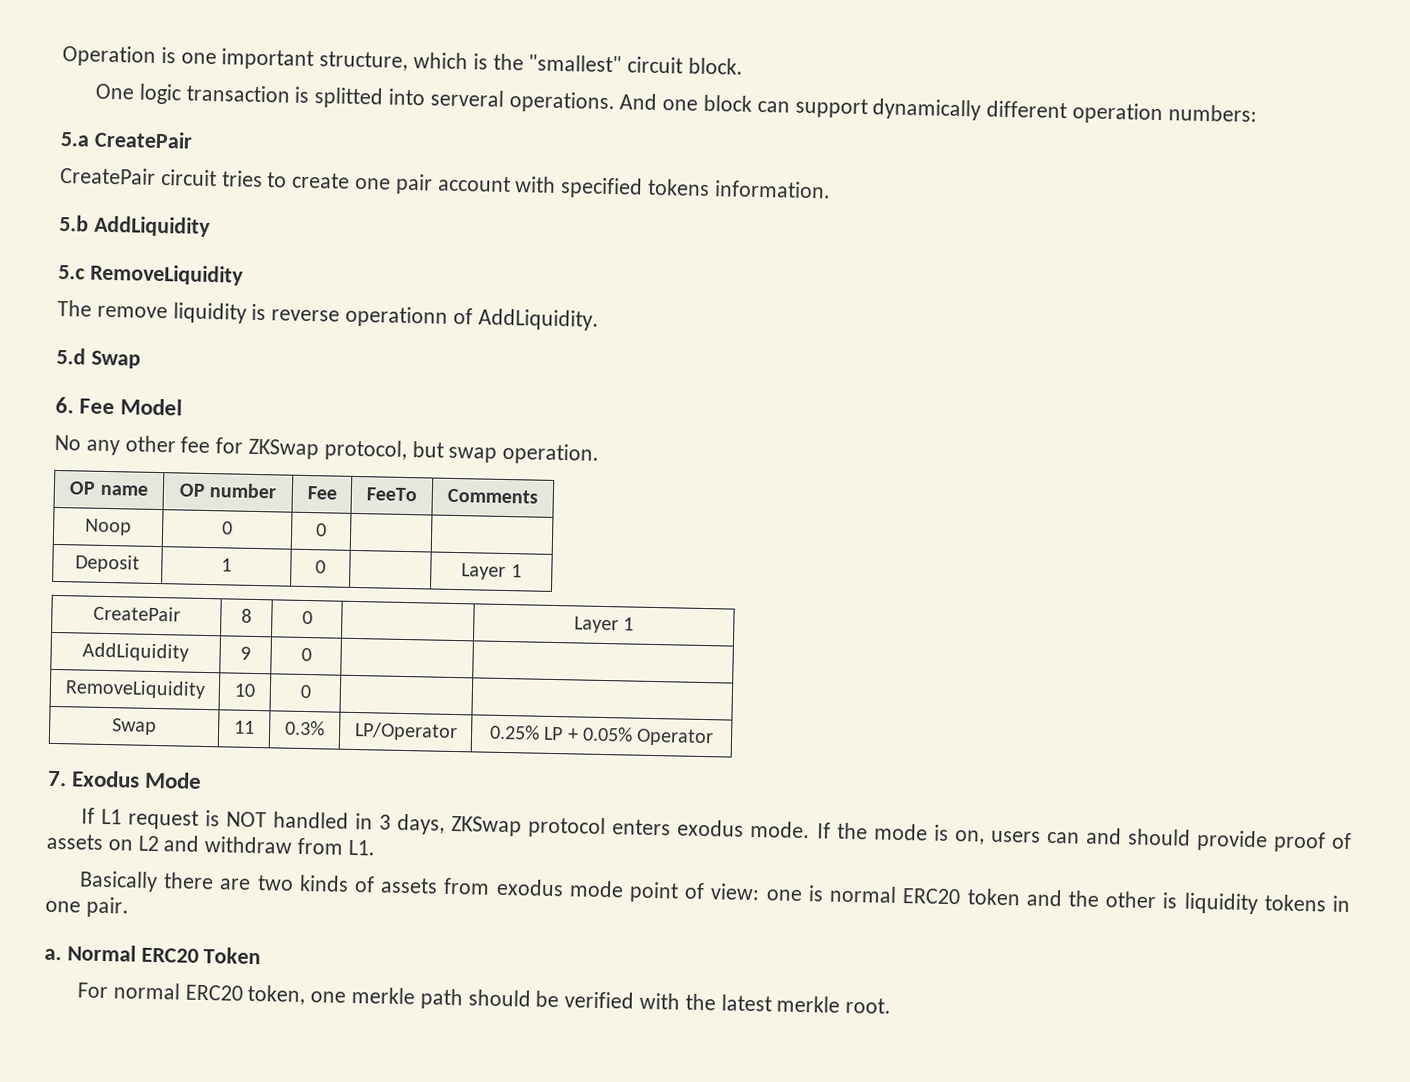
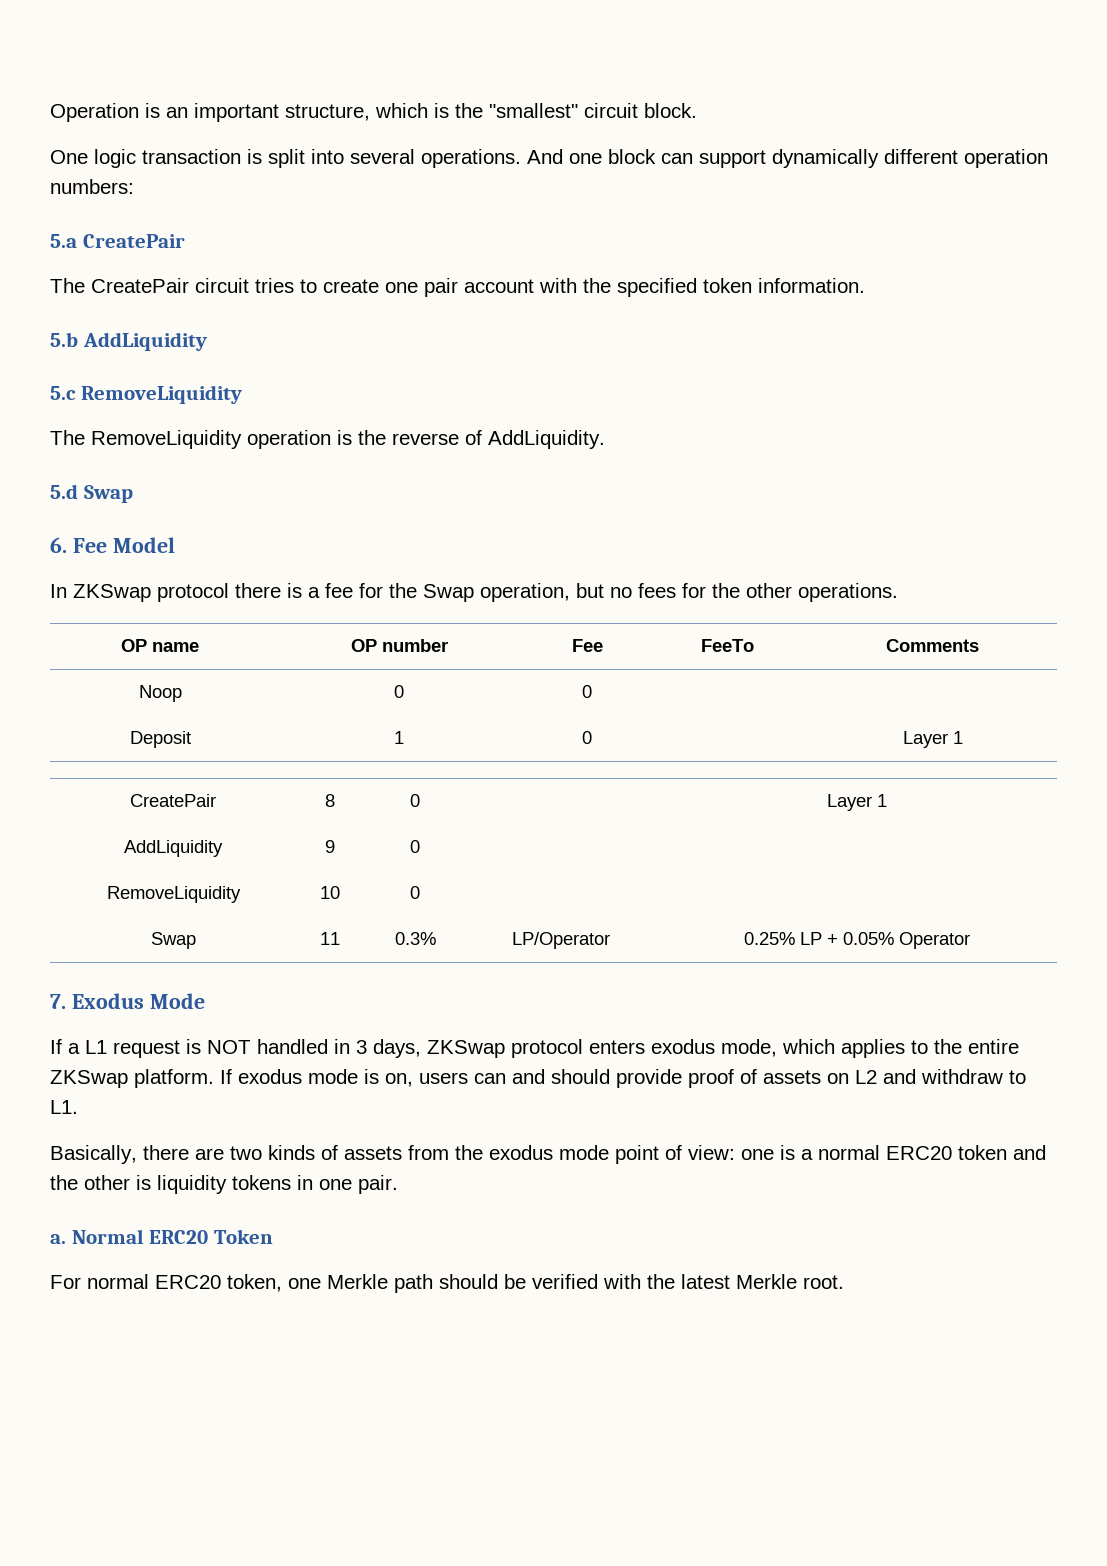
[180,52,217,65] one -> [166,107,188,118] an
[314,87,504,109] splitted into serveral -> [268,149,415,168] split into several
(193, 139) none -> [50,278,85,293] The
[560,177,711,199] specified tokens -> [583,278,752,297] the specified token
[96,302,449,328] remove liquidity is reverse operationn -> [91,430,459,449] RemoveLiquidity operation is the reverse
[54,434,600,465] No any other fee for ZKSwap protocol, but swap operation. -> [50,583,898,602] In ZKSwap protocol there is a fee for the Swap operation, but no fees for the other operations.
(95, 815) none -> [68,1043,80,1054] a
[750,820,868,840] mode. If the -> [721,1039,1019,1058] [50,1069,302,1088] mode, which applies to the entire ZKSwap platform. If exodus
[297,837,344,855] from -> [1009,1070,1026,1084] to
[78,870,158,893] Basically -> [50,1145,137,1164] Basically,
(491, 886) none -> [455,1145,483,1160] the
(824, 893) none -> [801,1149,813,1160] a
[350,986,415,1005] merkle -> [327,1274,388,1289] Merkle
[776,995,841,1013] merkle -> [736,1274,797,1289] Merkle

